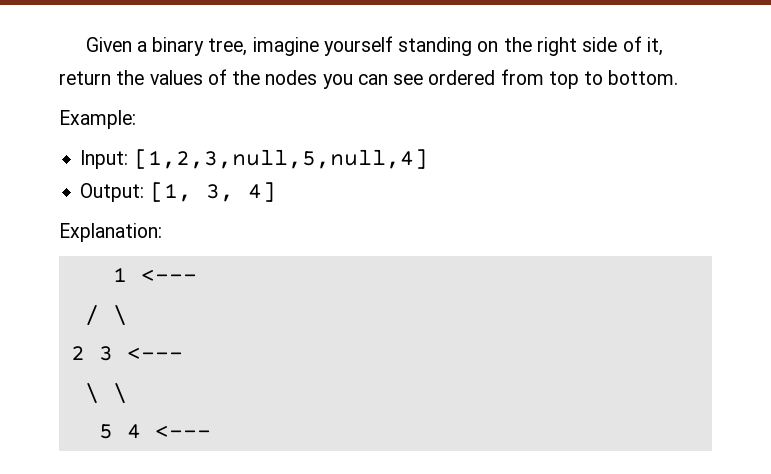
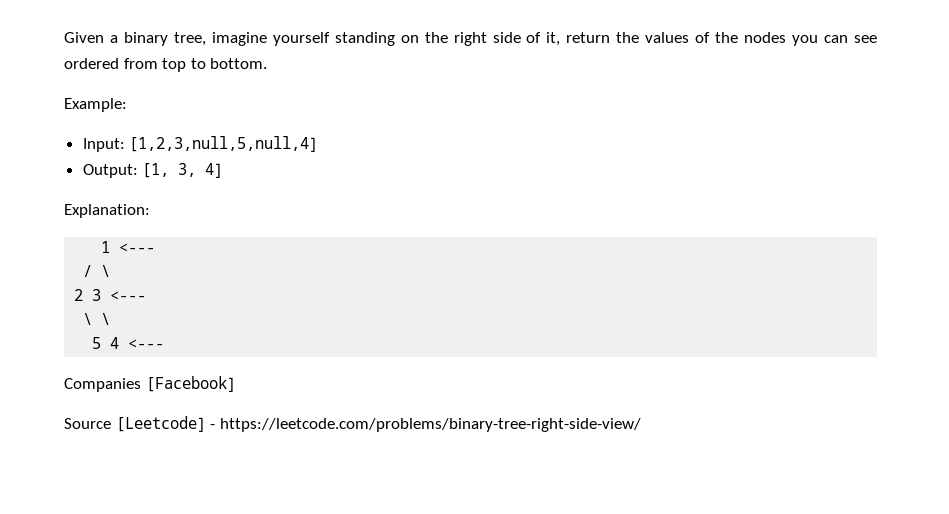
(211, 431) none -> [64,376,236,392] [64,416,641,432] // Companies [Facebook] // Source [Leetcode] - https://leetcode.com/problems/binary-tree-right-side-view/

